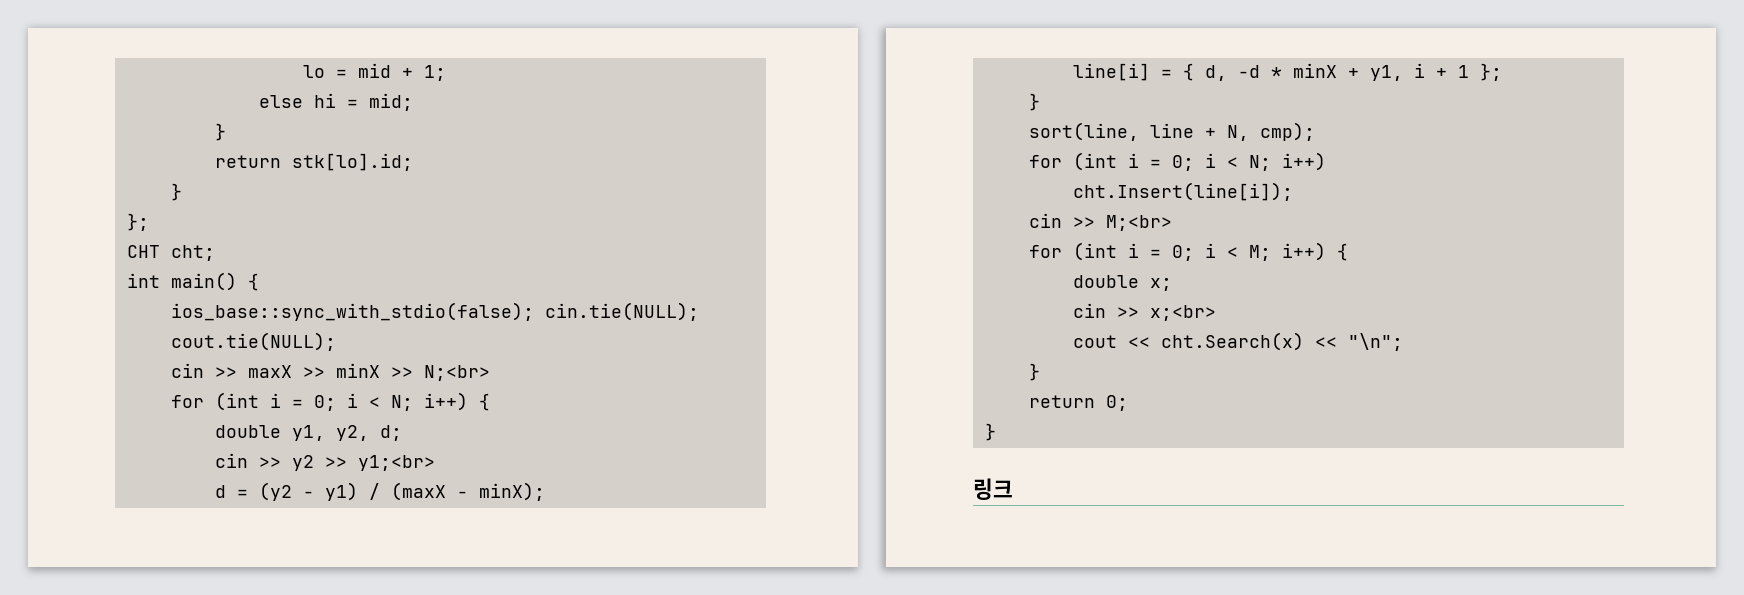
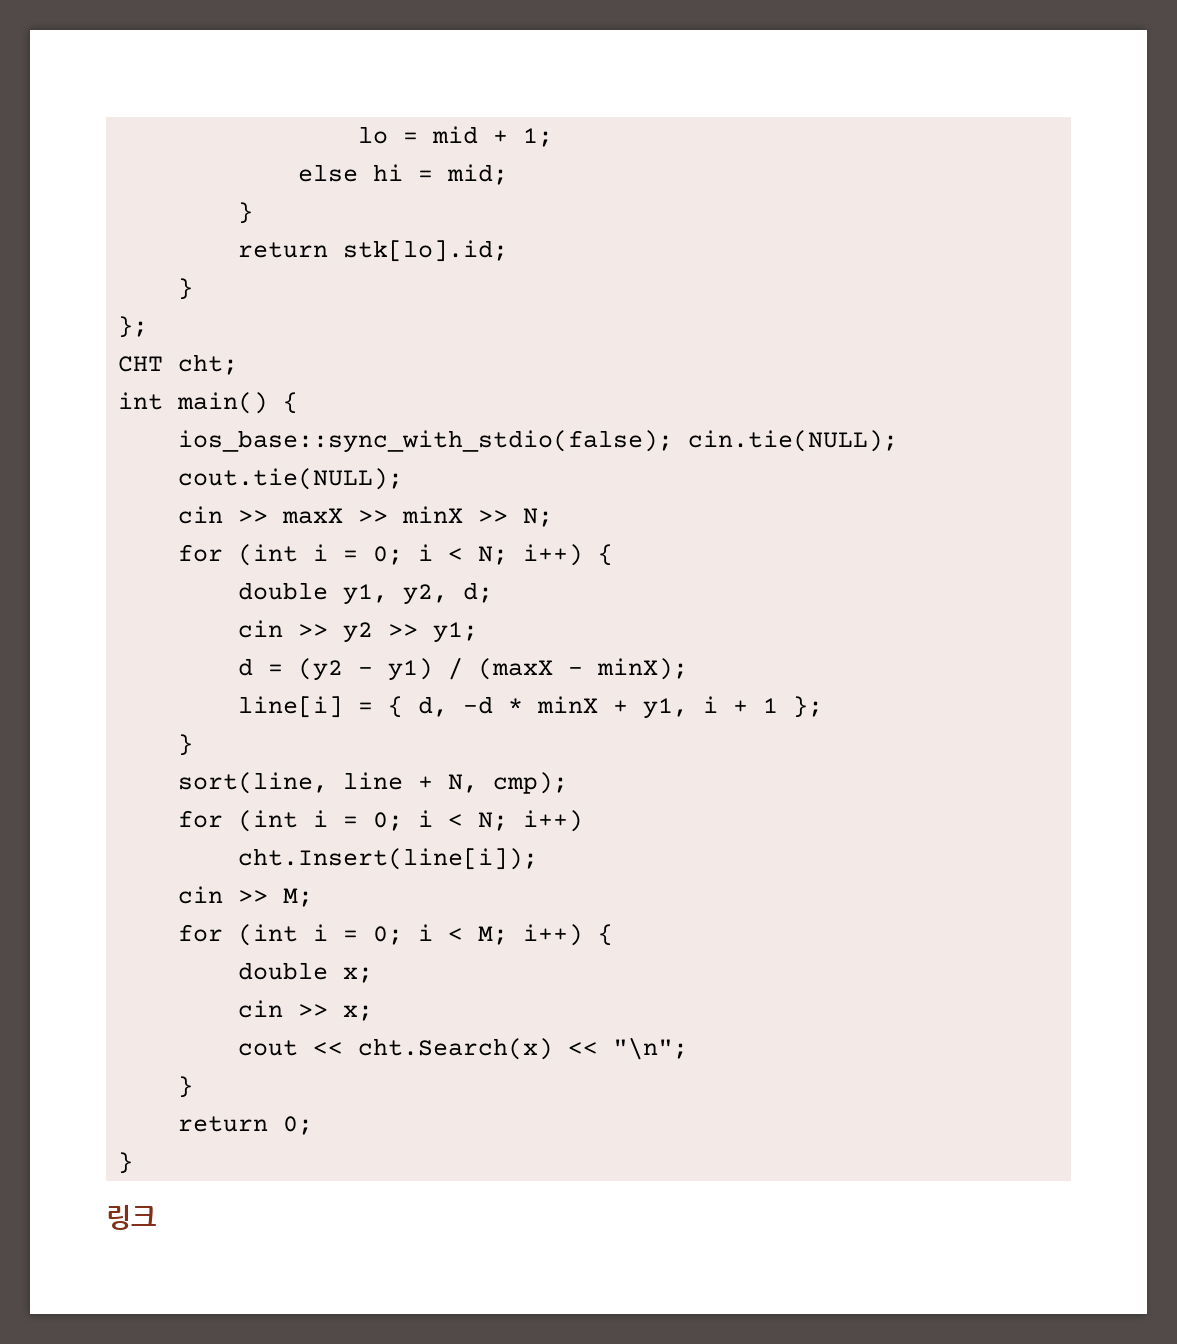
[424,365,491,381] N;<br> -> [523,508,553,527] N;
[358,455,436,471] y1;<br> -> [433,622,478,643] y1;
[1106,215,1173,231] M;<br> -> [283,888,313,907] M;
[1150,305,1217,321] x;<br> -> [343,1005,373,1021] x;

